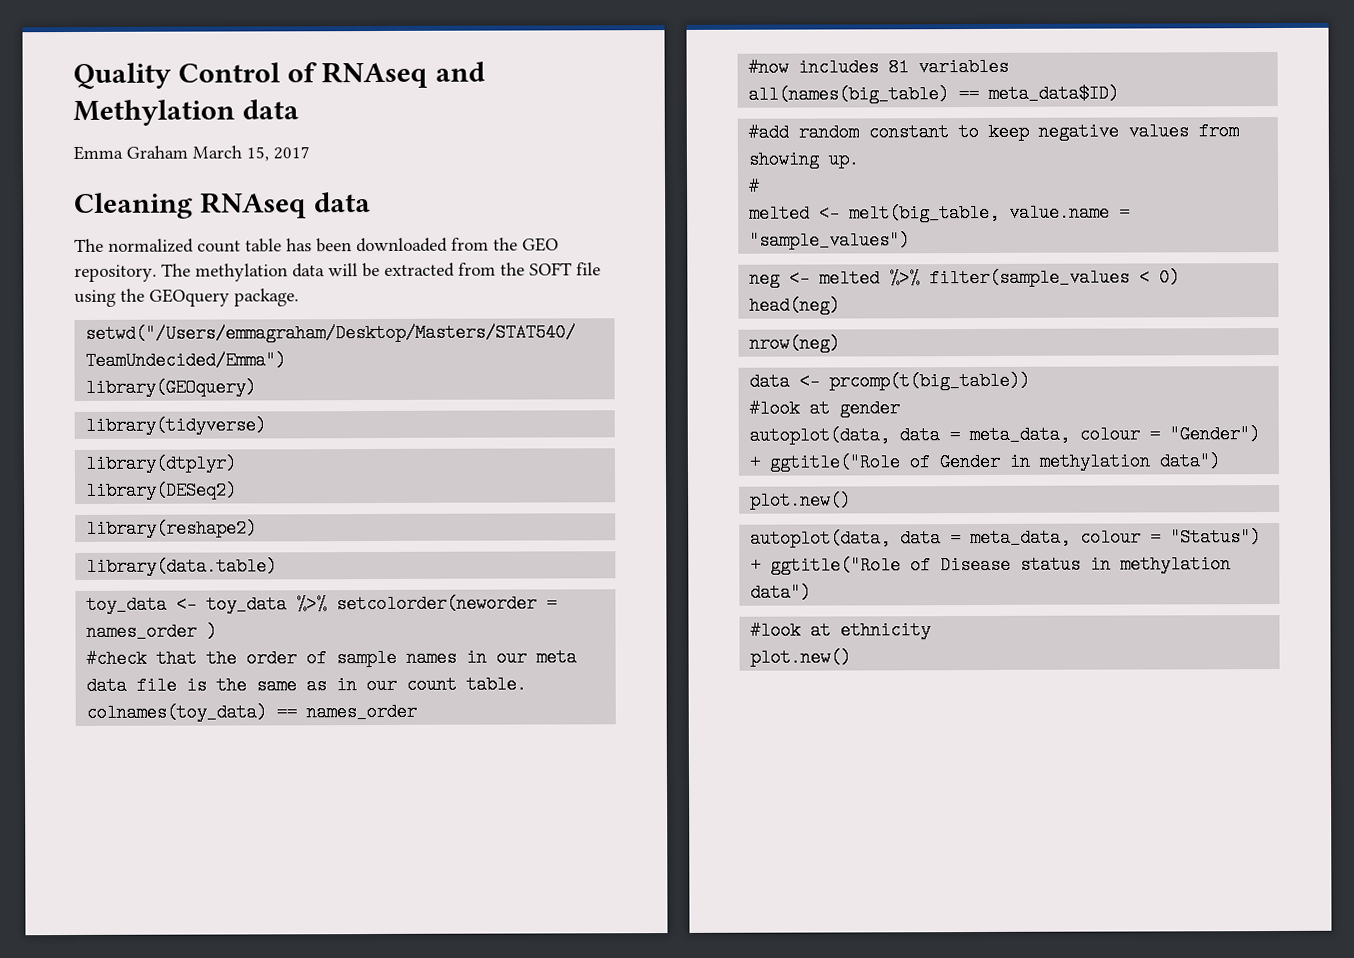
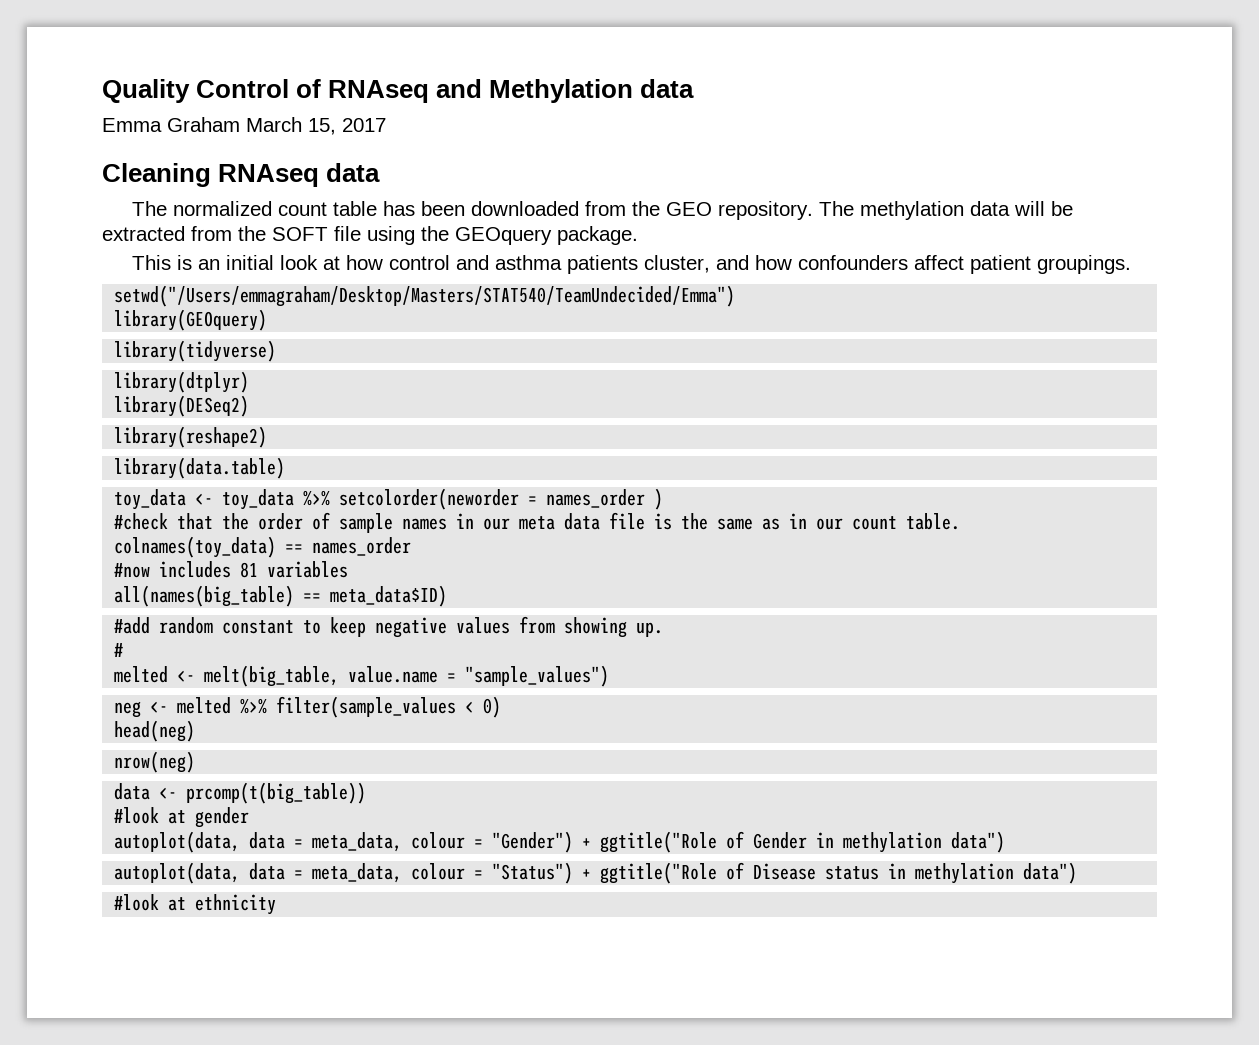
(299, 297) none -> [132,255,1132,274] // This is an initial look at how control and asthma patients cluster, and how confounders affect patient groupings.
[750,491,852,510] // plot.new() -> (1006, 842) none
[750,648,852,667] // plot.new() -> (277, 904) none

